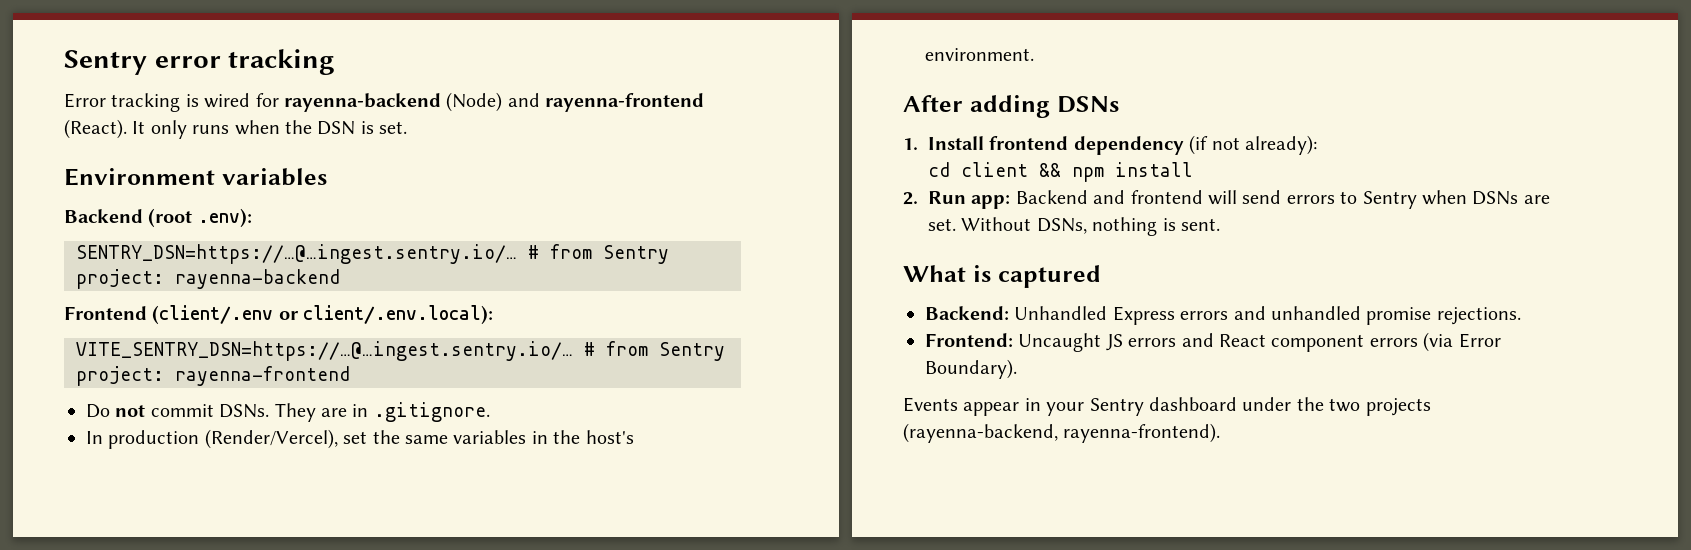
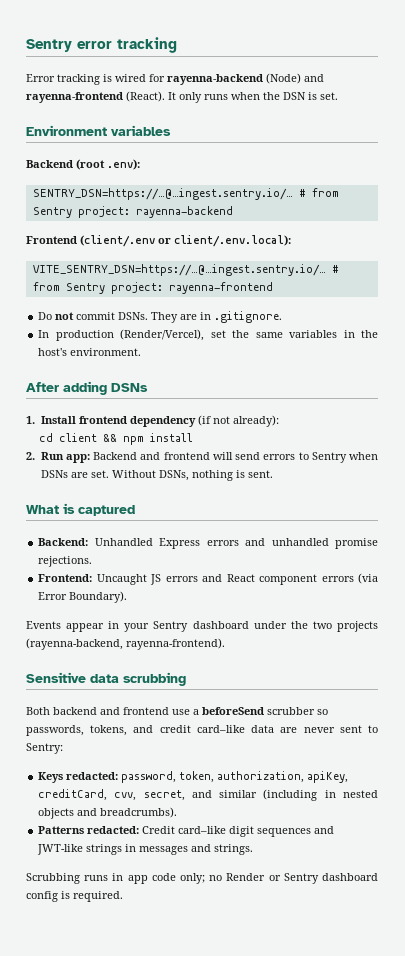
(1221, 433) none -> [26,672,186,686] [26,707,328,715] [26,725,379,736] [26,743,63,754] [38,771,349,783] [38,789,378,801] [38,807,178,819] [38,826,335,837] [37,844,254,855] [26,873,378,884] [26,891,123,902] // Sensitive data scrubbing // Both backend and frontend use a beforeSend scrubber so passwords, tokens, and credit card–like data are never sent to Sentry: // Keys redacted: password, token, authorization, apiKey, creditCard, cvv, secret, and similar (including in nested objects and breadcrumbs). // Patterns redacted: Credit card–like digit sequences and JWT-like strings in messages and strings. // Scrubbing runs in app code only; no Render or Sentry dashboard config is required.

